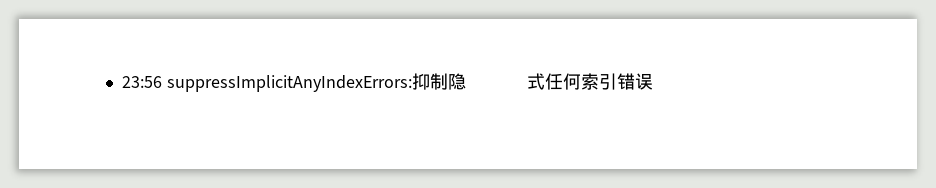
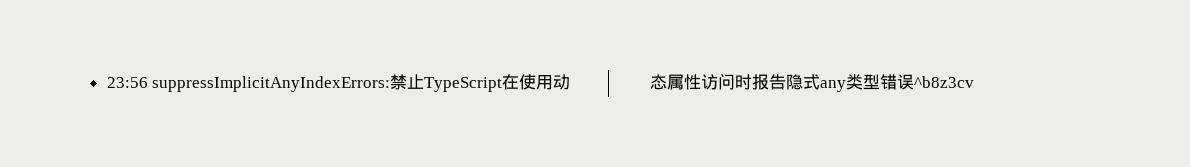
[411,73,653,90] 抑制隐式任何索引错误 -> [390,74,974,92] 禁止TypeScript在使用动态属性访问时报告隐式any类型错误^b8z3cv

